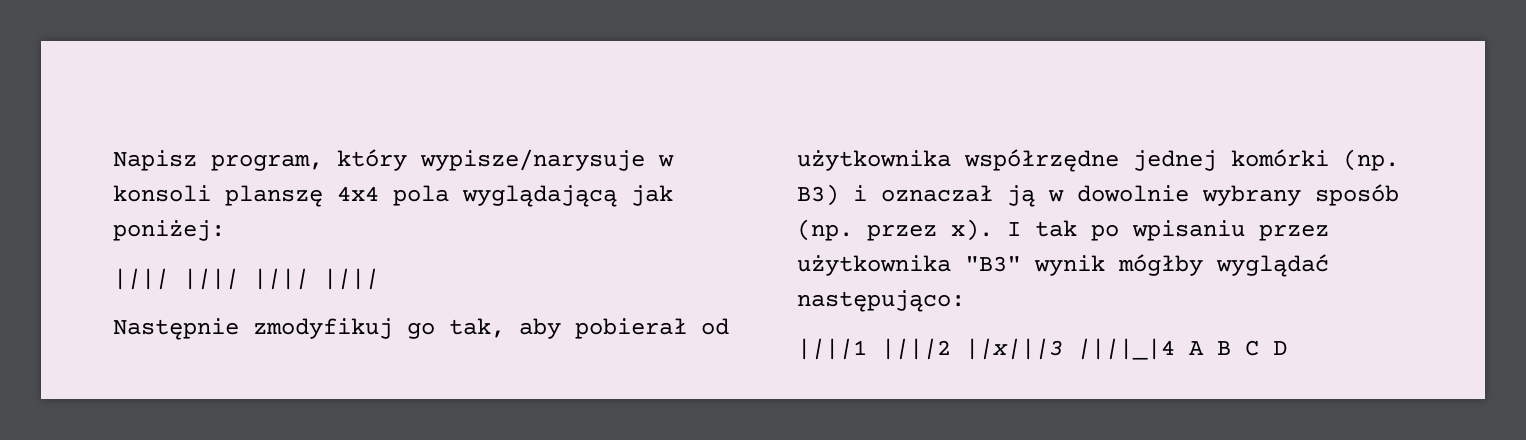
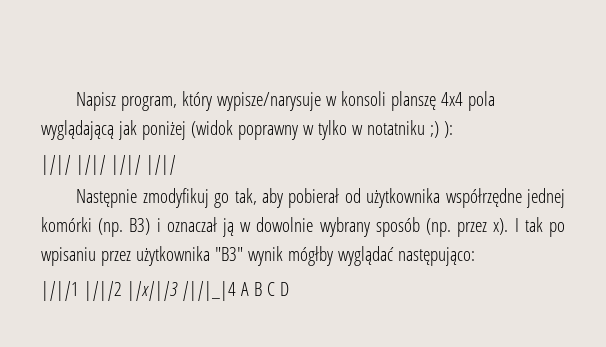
[113,220,225,241] poniżej: -> [141,120,453,140] poniżej (widok poprawny w tylko w notatniku ;) ):

